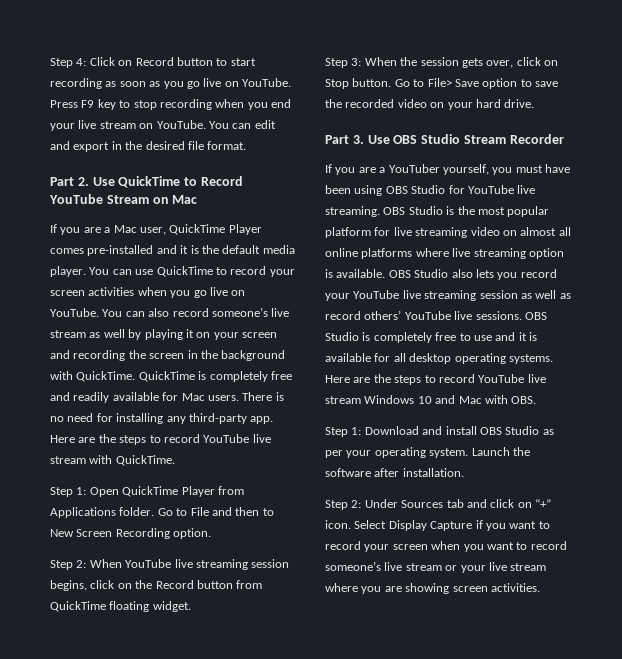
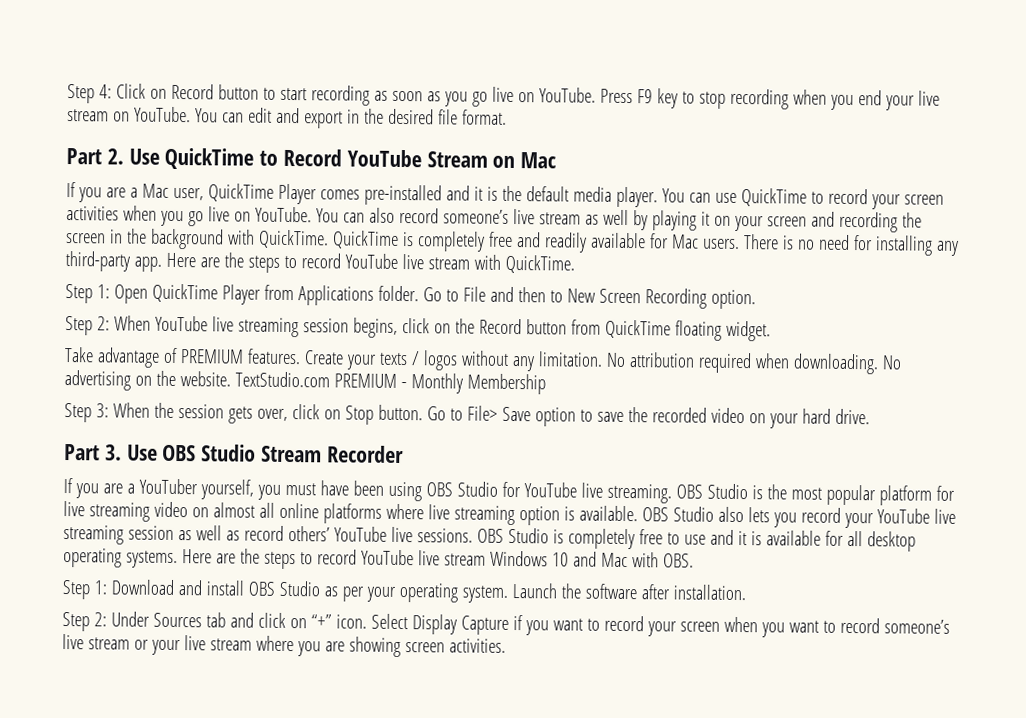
(191, 606) none -> [64,347,902,375] [64,370,546,395] // Take advantage of PREMIUM features. Create your texts / logos without any limitation. No attribution required when downloading. No advertising on the website. TextStudio.com PREMIUM - Monthly Membership

